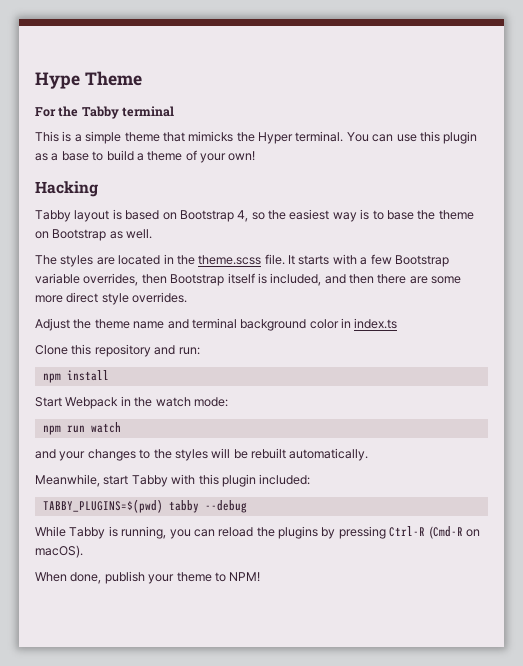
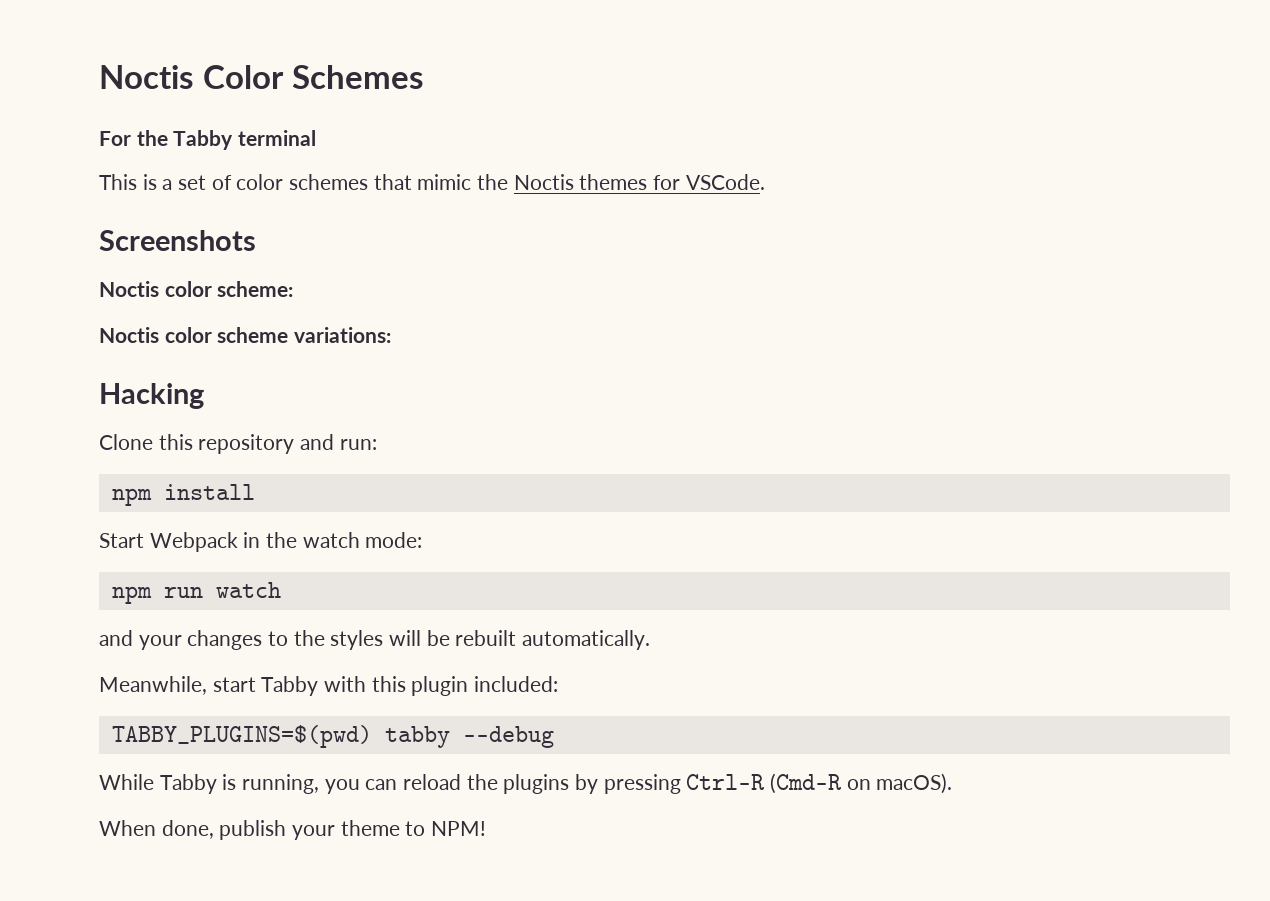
[35,71,142,89] Hype Theme -> [99,65,424,89] Noctis Color Schemes
[85,131,478,144] [35,150,256,163] [35,181,98,197] [35,209,474,222] [35,229,153,241] [35,254,449,267] [35,273,462,286] [35,292,188,305] [35,318,398,331] simple theme that mimicks the Hyper terminal. You can use this plugin as a base to build a theme of your own! // Hacking // Tabby layout is based on Bootstrap 4, so the easiest way is to base the theme on Bootstrap as well. // The styles are located in the theme.scss file. It starts with a few Bootstrap variable overrides, then Bootstrap itself is included, and then there are some more direct style overrides. // Adjust the theme name and terminal background color in index.ts -> [178,174,765,190] [99,230,256,251] [99,281,294,297] [99,327,392,343] [99,383,204,409] set of color schemes that mimic the Noctis themes for VSCode. // Screenshots // Noctis color scheme: // Noctis color scheme variations: // Hacking

